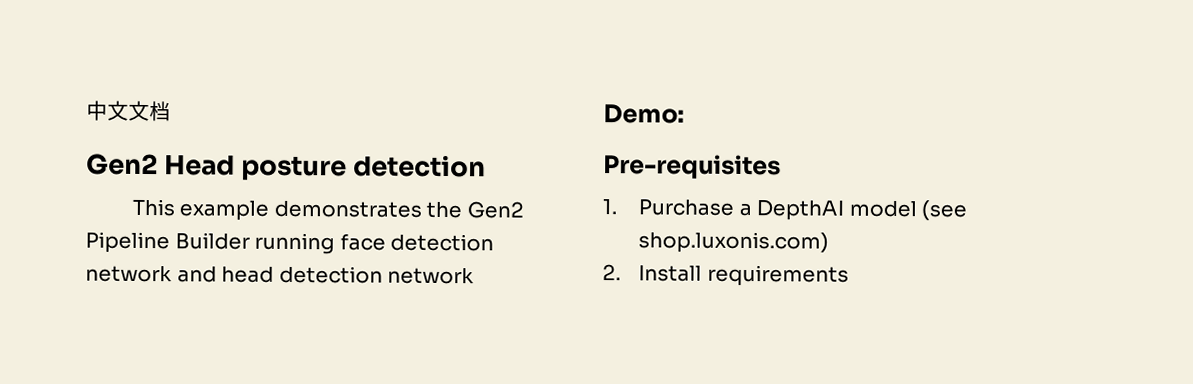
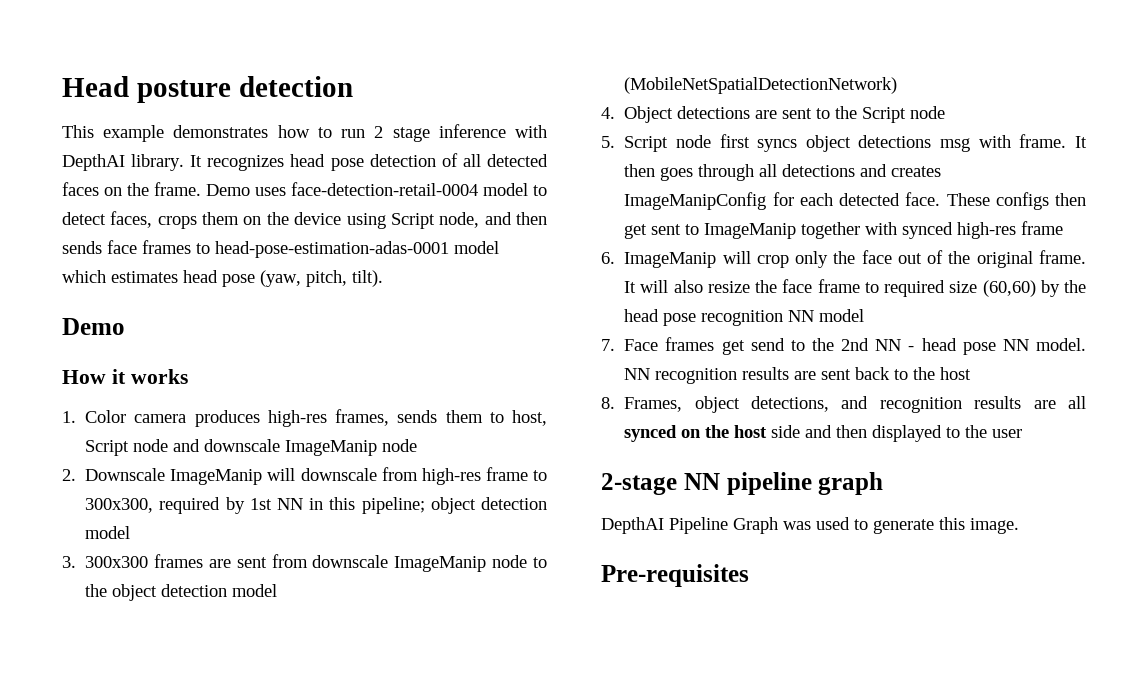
[86,100,171,122] [86,153,158,176] 中文文档 // Gen2 -> (62, 86) none
[426,201,524,219] [85,231,495,255] [85,265,475,285] [603,104,685,124] [603,154,781,180] [602,198,968,221] [638,231,830,254] [602,264,849,287] the Gen2 Pipeline Builder running face detection network and head detection network // Demo: // Pre-requisites // 1. Purchase a DepthAI model (see shop.luxonis.com) // 2. Install requirements -> [277,124,547,142] [62,153,548,171] [62,182,547,196] [62,211,548,229] [62,240,499,258] [62,270,383,287] [62,318,125,335] [62,369,188,384] [62,409,547,427] [85,439,418,456] [62,467,547,485] [85,497,548,514] [85,526,131,539] [62,554,547,572] [85,584,278,601] [624,77,898,94] [601,106,946,123] [601,134,1087,152] [624,164,942,181] [624,192,1086,210] [624,221,1064,239] [601,250,1086,268] [624,279,1086,297] [624,309,865,326] [601,337,1086,355] [624,367,972,384] [601,396,1086,413] [624,425,1023,442] [601,472,884,495] [601,517,1019,534] [601,564,749,587] how to run 2 stage inference with DepthAI library. It recognizes head pose detection of all detected faces on the frame. Demo uses face-detection-retail-0004 model to detect faces, crops them on the device using Script node, and then sends face frames to head-pose-estimation-adas-0001 model which estimates head pose (yaw, pitch, tilt). // Demo // How it works // 1. Color camera produces high-res frames, sends them to host, Script node and downscale ImageManip node // 2. Downscale ImageManip will downscale from high-res frame to 300x300, required by 1st NN in this pipeline; object detection model // 3. 300x300 frames are sent from downscale ImageManip node to the object detection model (MobileNetSpatialDetectionNetwork) // 4. Object detections are sent to the Script node // 5. Script node first syncs object detections msg with frame. It then goes through all detections and creates ImageManipConfig for each detected face. These configs then get sent to ImageManip together with synced high-res frame // 6. ImageManip will crop only the face out of the original frame. It will also resize the face frame to required size (60,60) by the head pose recognition NN model // 7. Face frames get send to the 2nd NN - head pose NN model. NN recognition results are sent back to the host // 8. Frames, object detections, and recognition results are all synced on the host side and then displayed to the user // 2-stage NN pipeline graph // DepthAI Pipeline Graph was used to generate this image. // Pre-requisites

